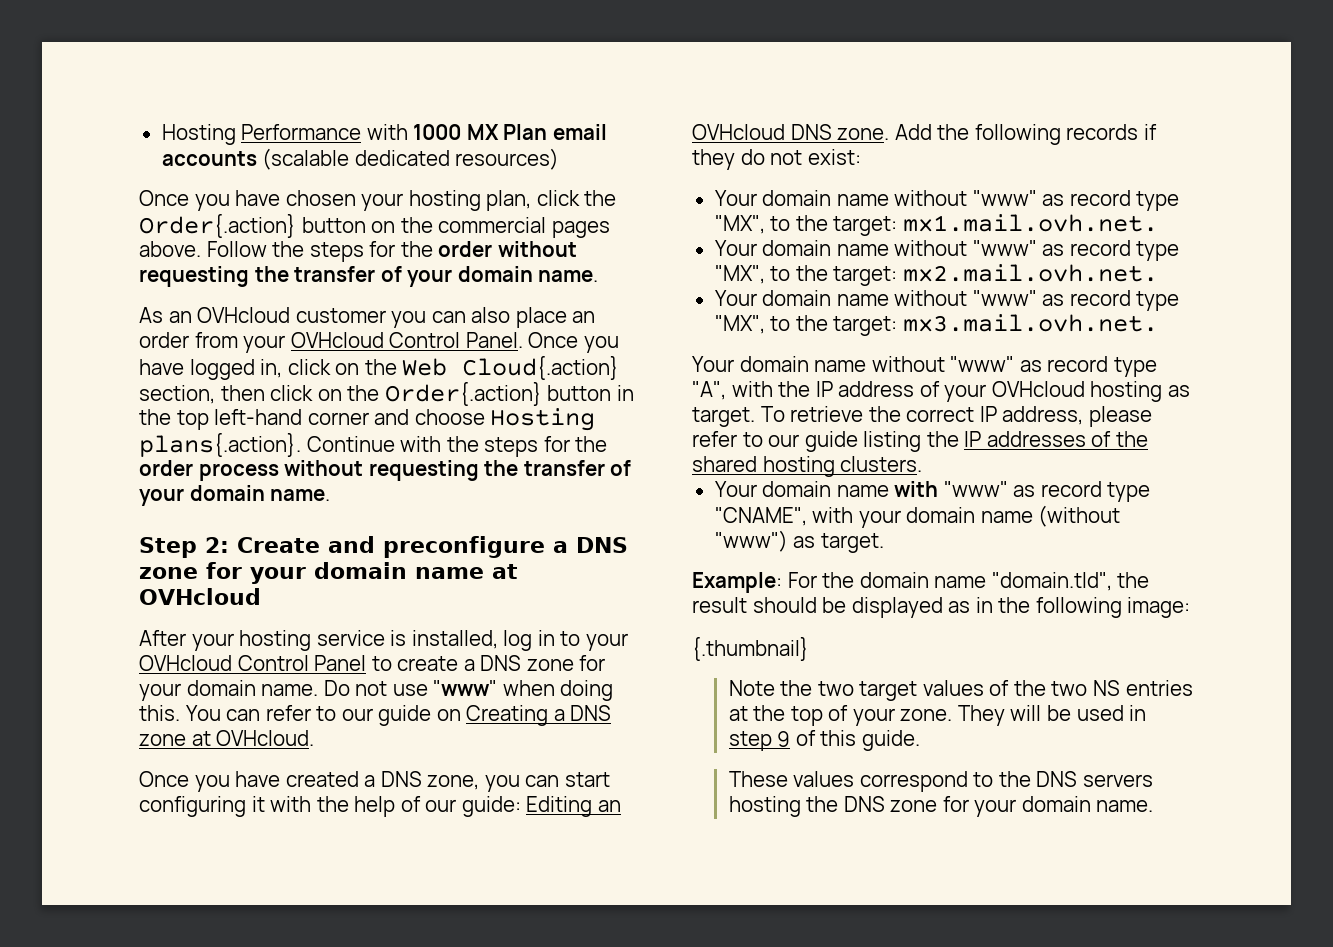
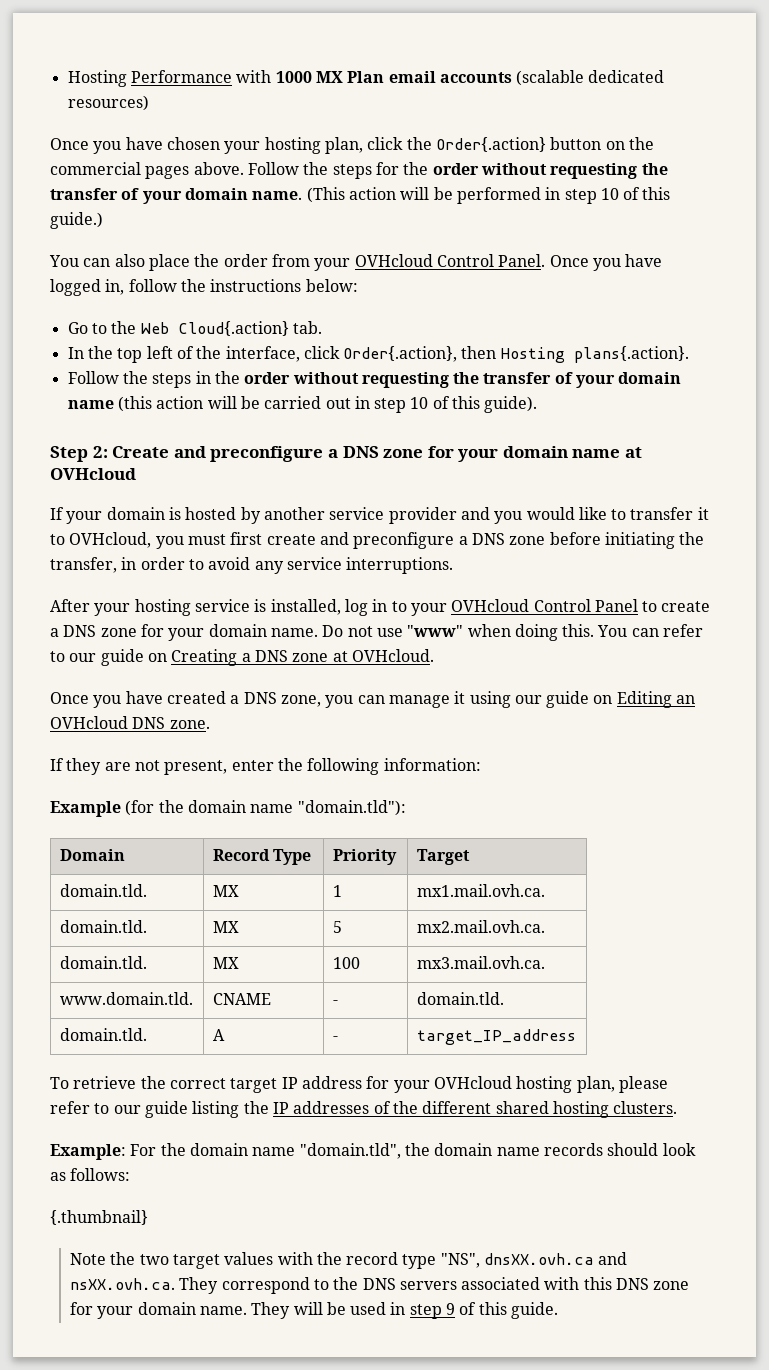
[139,307,427,328] // As an OVHcloud customer you -> [306,187,671,204] [50,212,103,229] [49,255,79,267] (This action will be performed in step 10 of this guide.) // You
[572,311,596,323] an -> [194,254,220,267] the
[287,356,620,380] [139,382,634,406] [139,408,596,431] [139,433,608,457] [139,460,632,481] [139,485,331,506] click on the Web Cloud{.action} section, then click on the Order{.action} button in the top left-hand corner and choose Hosting plans{.action}. Continue with the steps for the order process without requesting the transfer of your domain name. -> [128,279,358,292] [67,321,322,336] [67,346,689,363] [67,371,682,388] [67,396,538,413] follow the instructions below: // Go to the Web Cloud{.action} tab. // In the top left of the interface, click Order{.action}, then Hosting plans{.action}. // Follow the steps in the order without requesting the transfer of your domain name (this action will be carried out in step 10 of this guide).
(261, 596) none -> [50,507,709,524] [50,532,705,549] [50,557,454,574] // If your domain is hosted by another service provider and you would like to transfer it to OVHcloud, you must first create and preconfigure a DNS zone before initiating the transfer, in order to avoid any service interruptions.
[564,772,610,787] [139,796,521,817] start configuring it with the help of our guide: -> [388,691,613,708] manage it using our guide on
[894,124,1157,145] [692,149,861,170] [714,190,1180,211] [714,214,1158,236] [714,240,1180,261] [714,264,1158,286] [714,290,1180,311] [714,314,1158,336] [692,356,1157,377] [692,381,1190,402] [692,406,1084,427] Add the following records if they do not exist: // Your domain name without "www" as record type "MX", to the target: mx1.mail.ovh.net. // Your domain name without "www" as record type "MX", to the target: mx2.mail.ovh.net. // Your domain name without "www" as record type "MX", to the target: mx3.mail.ovh.net. // Your domain name without "www" as record type "A", with the IP address of your OVHcloud hosting as target. To retrieve the correct IP address, -> [50,758,481,775] [50,800,406,817] [59,849,125,861] [212,849,312,865] [332,849,397,865] [416,849,470,865] [59,884,147,897] [212,885,239,897] [332,885,342,897] [416,884,545,897] [59,920,147,933] [212,921,239,933] [332,921,342,933] [416,920,545,933] [59,956,147,969] [212,957,239,969] [332,957,360,969] [416,956,545,969] [59,992,193,1005] [212,993,271,1005] [332,1000,338,1005] [416,992,504,1005] [59,1028,147,1041] [212,1029,225,1041] [332,1036,338,1041] [416,1029,576,1045] [50,1076,615,1093] // If they are not present, enter the following information: // Example (for the domain name "domain.tld"): // Domain | Record Type | Priority | Target // domain.tld. | MX | 1 | mx1.mail.ovh.ca. // domain.tld. | MX | 5 | mx2.mail.ovh.ca. // domain.tld. | MX | 100 | mx3.mail.ovh.ca. // www.domain.tld. | CNAME | - | domain.tld. // domain.tld. | A | - | target_IP_address // To retrieve the correct target IP address for your OVHcloud hosting plan,
(1148, 439) none -> [422,1101,492,1114] different
[714,481,1151,502] [714,505,1121,528] [714,530,884,553] // Your domain name with "www" as record type "CNAME", with your domain name (without "www") as target. -> (678, 1107) none
[692,597,1191,618] result should be displayed as in the following image: -> [434,1143,696,1156] [50,1168,131,1181] domain name records should look as follows:
[989,680,1193,696] [728,705,953,726] of the two NS entries at the top of your zone. -> [277,1252,628,1269] [69,1277,690,1294] [69,1302,247,1319] with the record type "NS", dnsXX.ovh.ca and nsXX.ovh.ca. They correspond to the DNS servers associated with this DNS zone for your domain name.
[728,771,1153,792] [728,796,1154,817] // These values correspond to the DNS servers hosting the DNS zone for your domain name. -> (559, 1310) none

